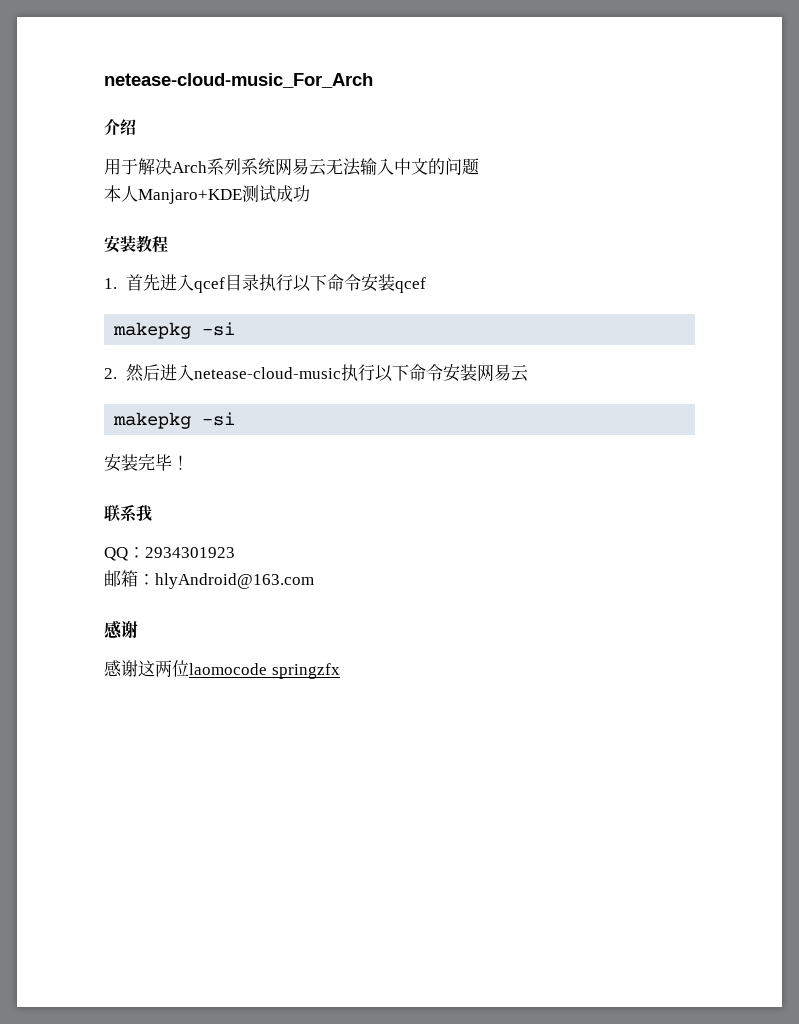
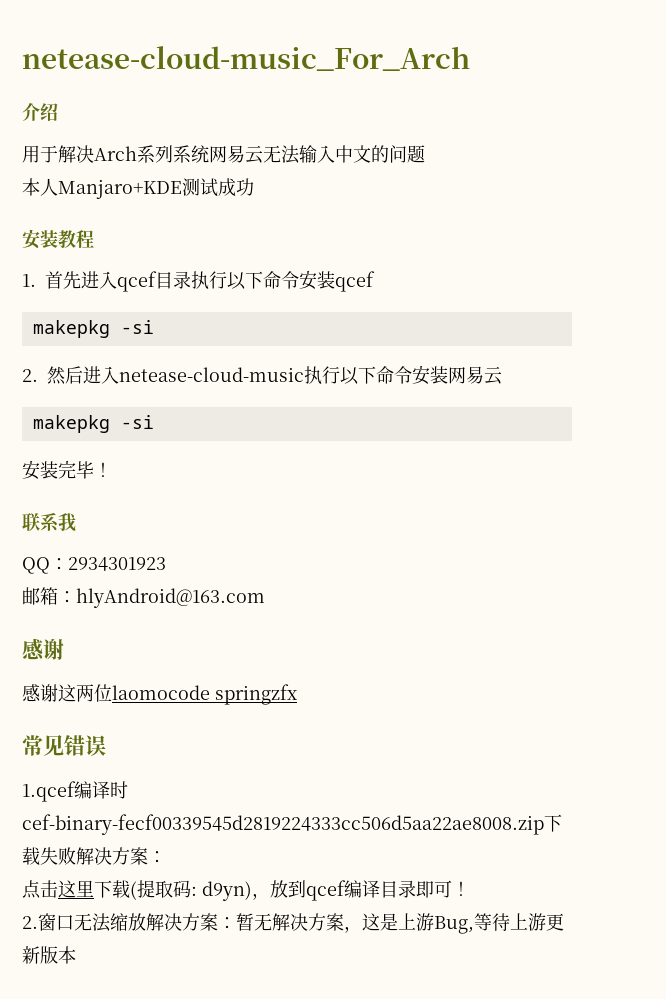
(340, 671) none -> [22,735,106,756] [22,781,128,802] [22,814,562,835] [22,847,166,865] [22,880,470,901] [22,913,564,934] [22,946,76,964] // 常见错误 // 1.qcef编译时cef-binary-fecf00339545d2819224333cc506d5aa22ae8008.zip下载失败解决方案： // 点击这里下载(提取码: d9yn)，放到qcef编译目录即可！ // 2.窗口无法缩放解决方案：暂无解决方案，这是上游Bug,等待上游更新版本

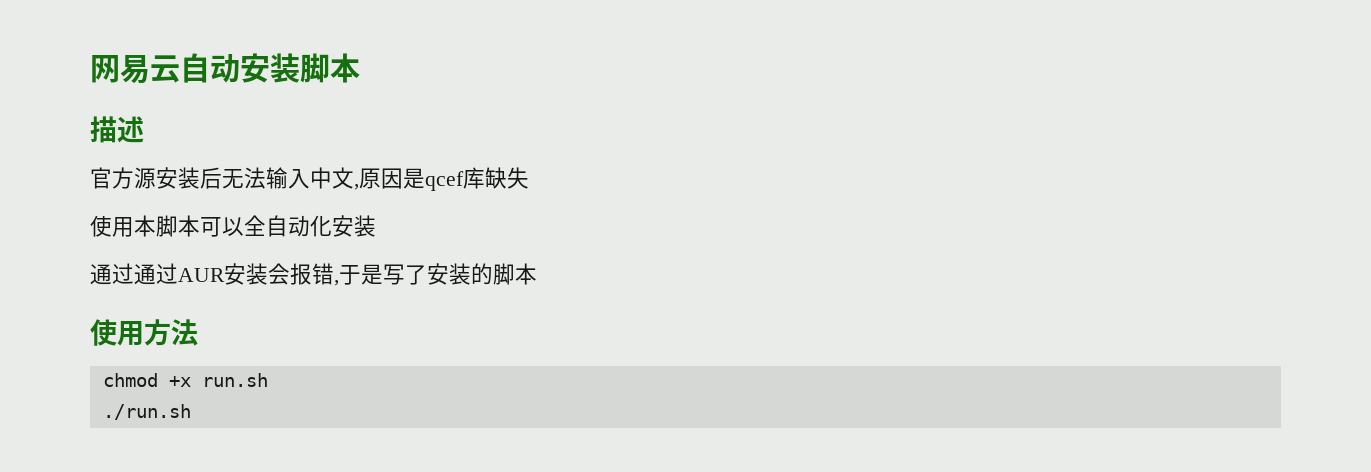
[22,46,470,71] [22,103,58,121] [22,145,425,164] [22,178,254,199] [22,229,94,249] [22,270,375,292] [32,320,154,338] [22,365,502,385] [32,415,154,433] [22,460,112,480] [22,512,76,532] [22,557,166,574] [22,587,265,608] [22,638,64,661] [22,684,297,705] [22,735,106,756] [22,781,128,802] [22,814,562,835] [22,847,166,865] [22,880,470,901] [22,913,564,934] [22,946,76,964] netease-cloud-music_For_Arch // 介绍 // 用于解决Arch系列系统网易云无法输入中文的问题 // 本人Manjaro+KDE测试成功 // 安装教程 // 1.首先进入qcef目录执行以下命令安装qcef // makepkg -si // 2.然后进入netease-cloud-music执行以下命令安装网易云 // makepkg -si // 安装完毕！ // 联系我 // QQ：2934301923 // 邮箱：hlyAndroid@163.com // 感谢 // 感谢这两位laomocode springzfx // 常见错误 // 1.qcef编译时cef-binary-fecf00339545d2819224333cc506d5aa22ae8008.zip下载失败解决方案： // 点击这里下载(提取码: d9yn)，放到qcef编译目录即可！ // 2.窗口无法缩放解决方案：暂无解决方案，这是上游Bug,等待上游更新版本 -> [90,53,360,84] [90,116,144,143] [90,167,529,191] [90,215,376,237] [90,263,537,286] [90,319,198,346] [102,373,268,387] [102,404,191,420] 网易云自动安装脚本 // 描述 // 官方源安装后无法输入中文,原因是qcef库缺失 // 使用本脚本可以全自动化安装 // 通过通过AUR安装会报错,于是写了安装的脚本 // 使用方法 // chmod +x run.sh // ./run.sh

